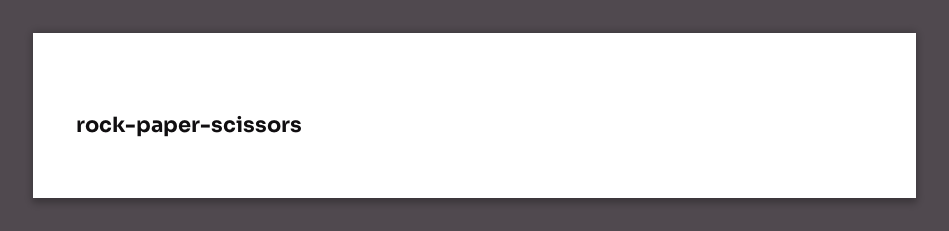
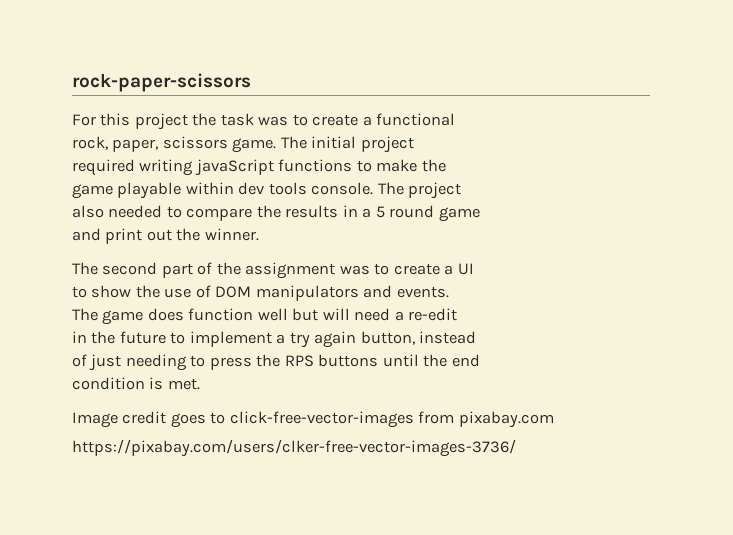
(302, 126) none -> [72,113,456,130] [72,136,414,153] [72,159,446,176] [72,182,462,199] [72,205,480,222] [72,228,259,244] [72,262,474,279] [72,285,449,301] [72,308,458,325] [72,331,477,348] [72,354,480,371] [72,377,200,390] [72,411,554,428] [72,439,516,457] // For this project the task was to create a functional // rock, paper, scissors game. The initial project // required writing javaScript functions to make the // game playable within dev tools console. The project // also needed to compare the results in a 5 round game // and print out the winner. // The second part of the assignment was to create a UI // to show the use of DOM manipulators and events. // The game does function well but will need a re-edit // in the future to implement a try again button, instead // of just needing to press the RPS buttons until the end // condition is met. // Image credit goes to click-free-vector-images from pixabay.com // https://pixabay.com/users/clker-free-vector-images-3736/

